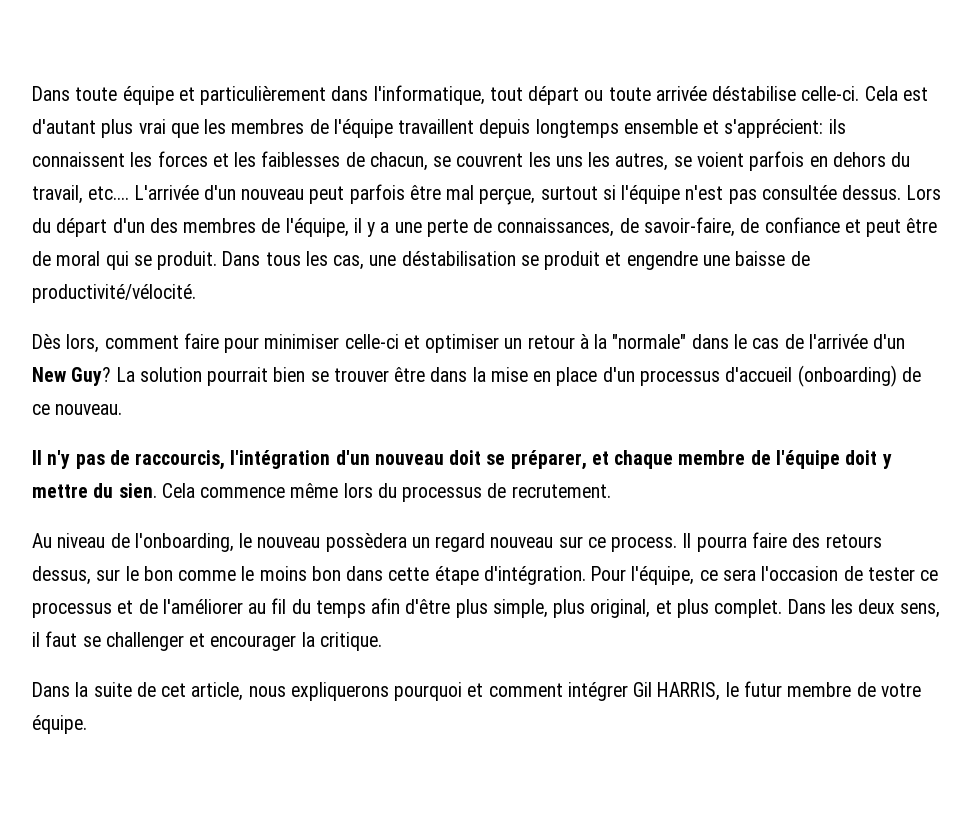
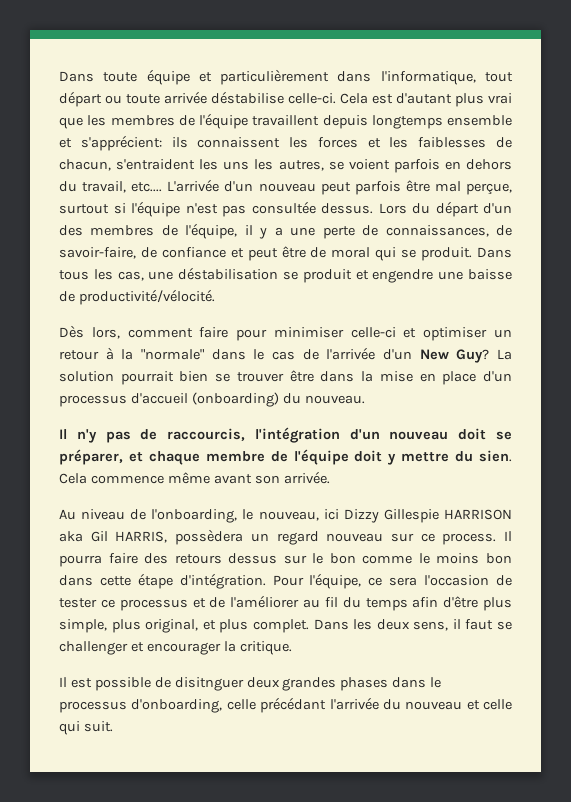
[433,153,524,167] se couvrent -> [116,159,196,170] s'entraident
[901,367,921,382] [32,404,50,415] de ce -> [282,393,301,404] du
[343,483,611,502] lors du processus de recrutement. -> [213,471,330,484] avant son arrivée.
[257,537,321,548] nouveau -> [258,509,512,523] [59,531,168,543] nouveau, ici Dizzy Gillespie HARRISON aka Gil HARRIS,
[32,566,91,585] dessus, -> [228,553,278,564] dessus
[32,681,921,701] [32,715,87,734] Dans la suite de cet article, nous expliquerons pourquoi et comment intégrer Gil HARRIS, le futur membre de votre équipe. -> [59,677,442,691] [59,697,512,713] [59,721,113,735] Il est possible de disitnguer deux grandes phases dans le processus d'onboarding, celle précédant l'arrivée du nouveau et celle qui suit.

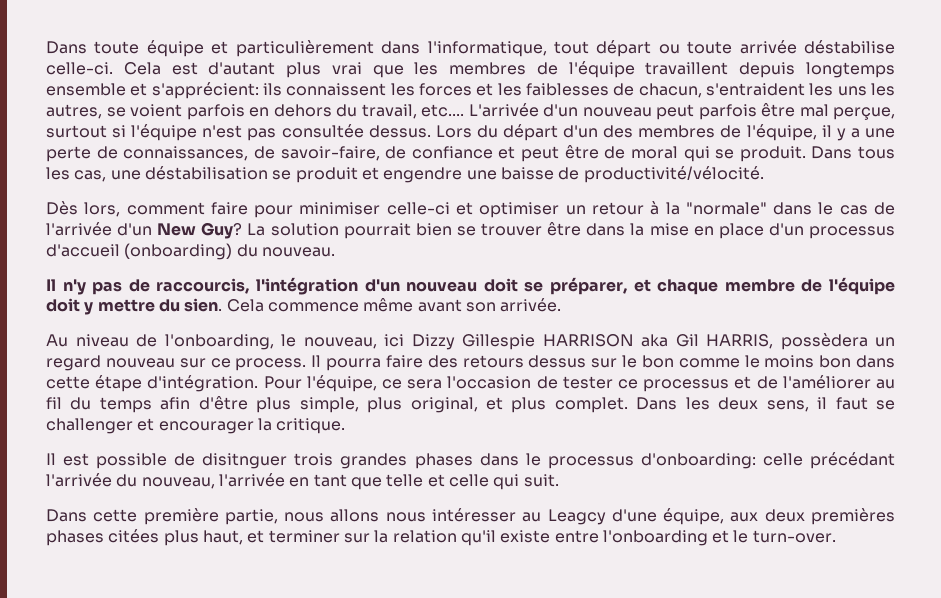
[246,677,280,688] deux -> [294,453,334,466] trois
[131,699,223,713] d'onboarding, -> [640,453,756,469] d'onboarding:
[405,699,512,710] [59,721,113,735] nouveau et celle qui suit. -> [141,473,559,490] [46,508,896,525] [46,529,836,546] nouveau, l'arrivée en tant que telle et celle qui suit. // Dans cette première partie, nous allons nous intéresser au Leagcy d'une équipe, aux deux premières phases citées plus haut, et terminer sur la relation qu'il existe entre l'onboarding et le turn-over.

